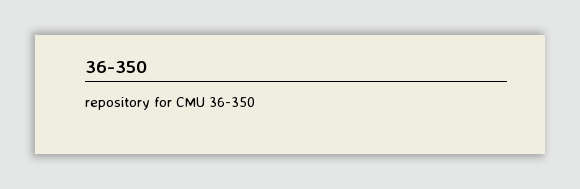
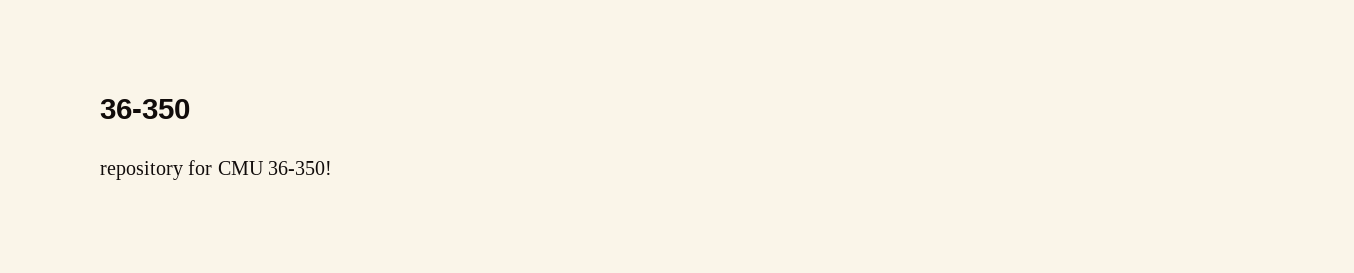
[209,97,255,107] 36-350 -> [268,161,333,175] 36-350!

